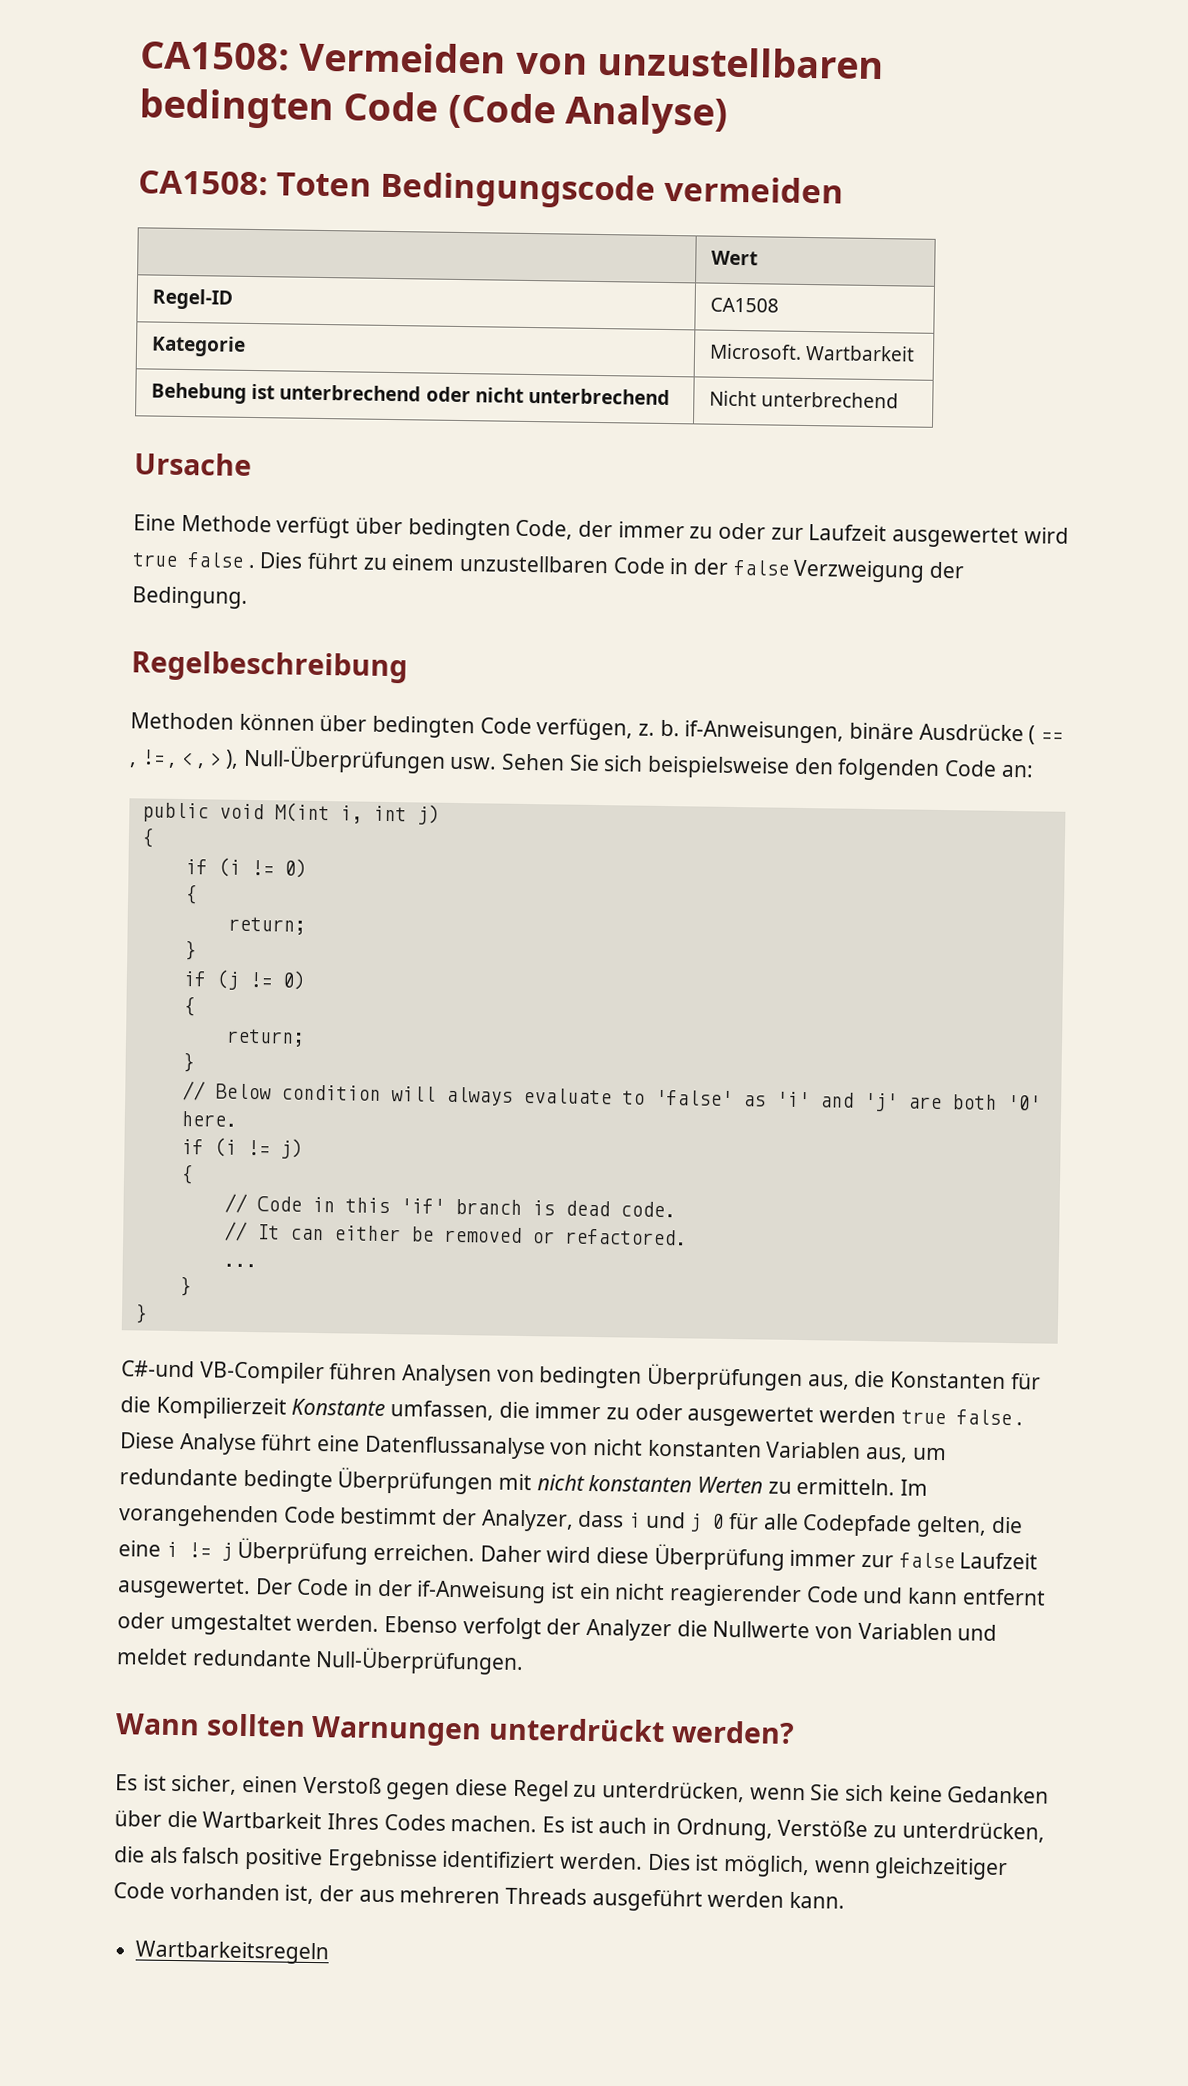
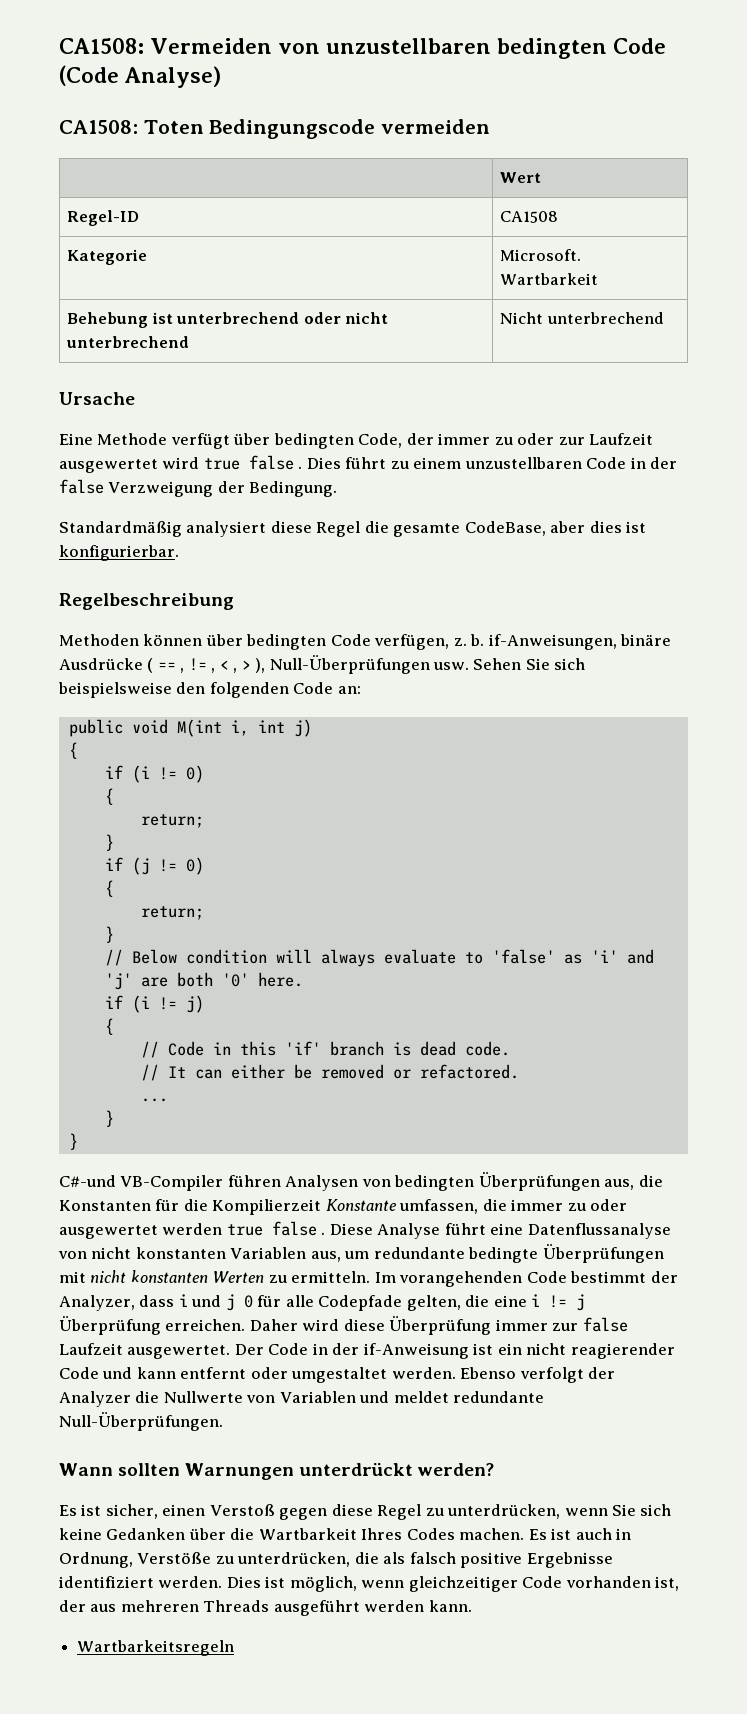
(248, 597) none -> [59,521,647,537] [59,545,179,561] // Standardmäßig analysiert diese Regel die gesamte CodeBase, aber dies ist konfigurierbar.

